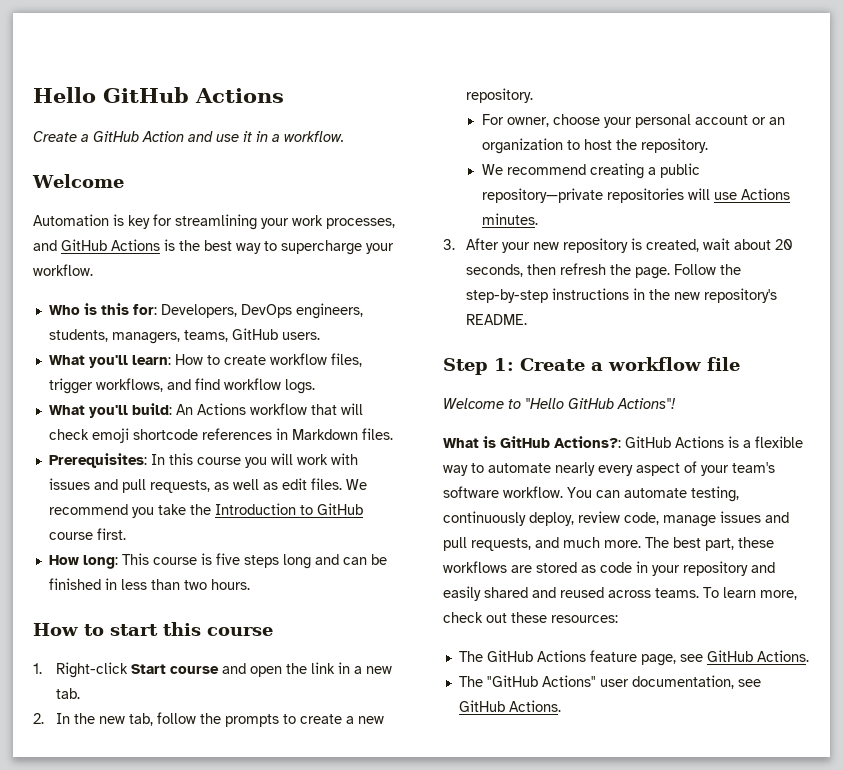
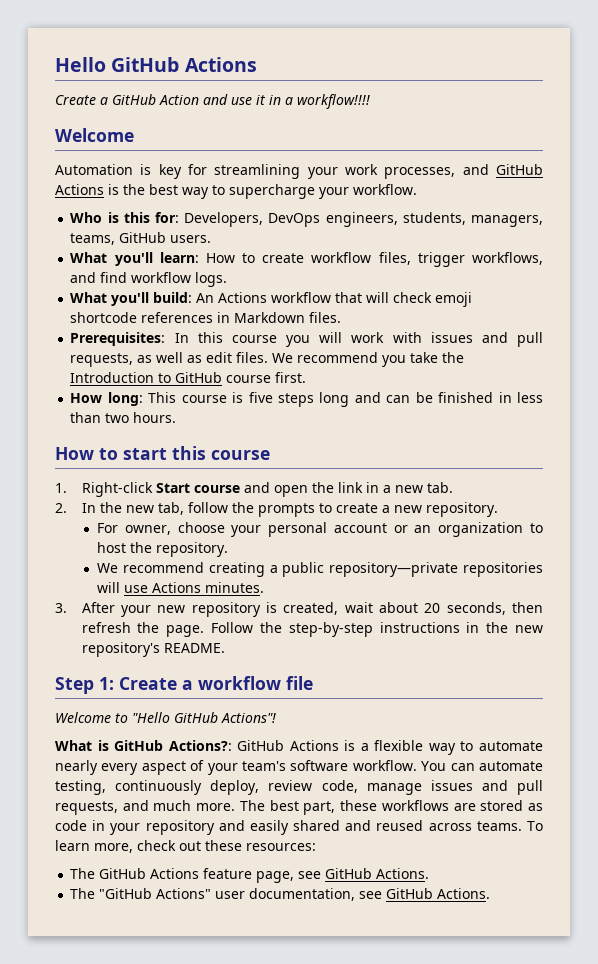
[284,131,344,142] workflow. -> [297,94,370,109] workflow!!!!

